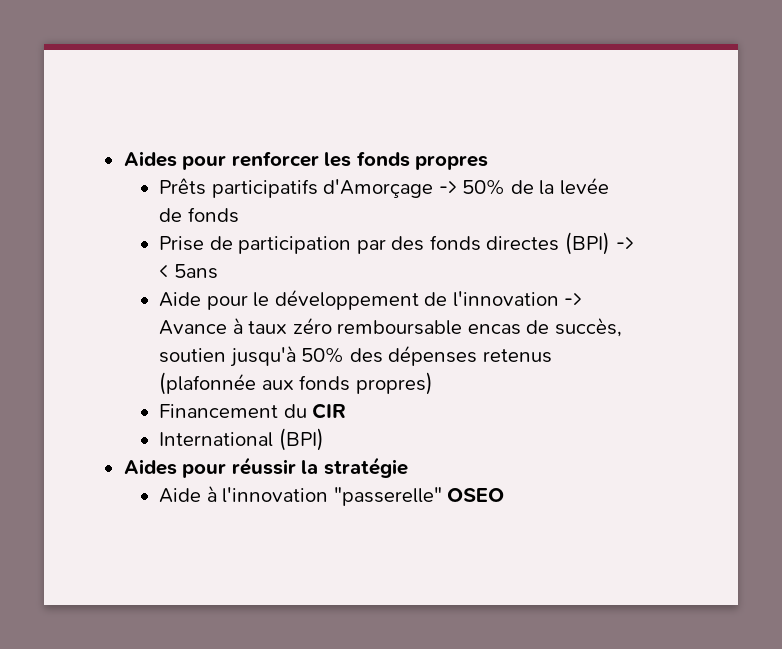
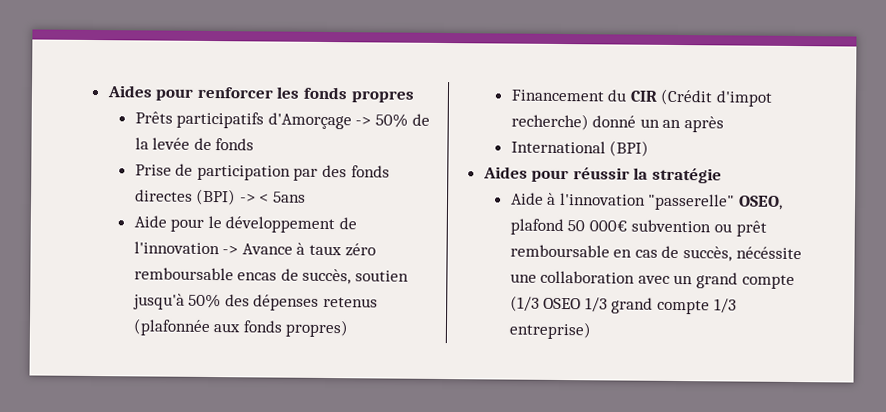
(347, 411) none -> [660,88,772,107] [510,113,724,133] (Crédit d'impot recherche) donné un an après
[447,488,505,502] OSEO -> [737,195,783,210] [509,218,767,237] [509,244,802,262] [509,270,795,290] [509,295,737,315] [508,321,592,340] OSEO, plafond 50 000€ subvention ou prêt remboursable en cas de succès, nécéssite une collaboration avec un grand compte (1/3 OSEO 1/3 grand compte 1/3 entreprise)

